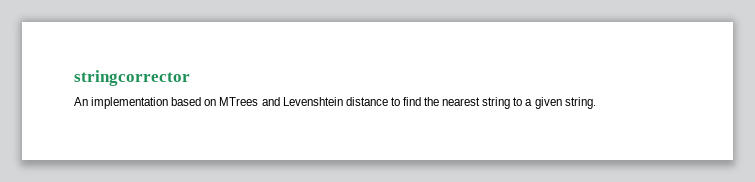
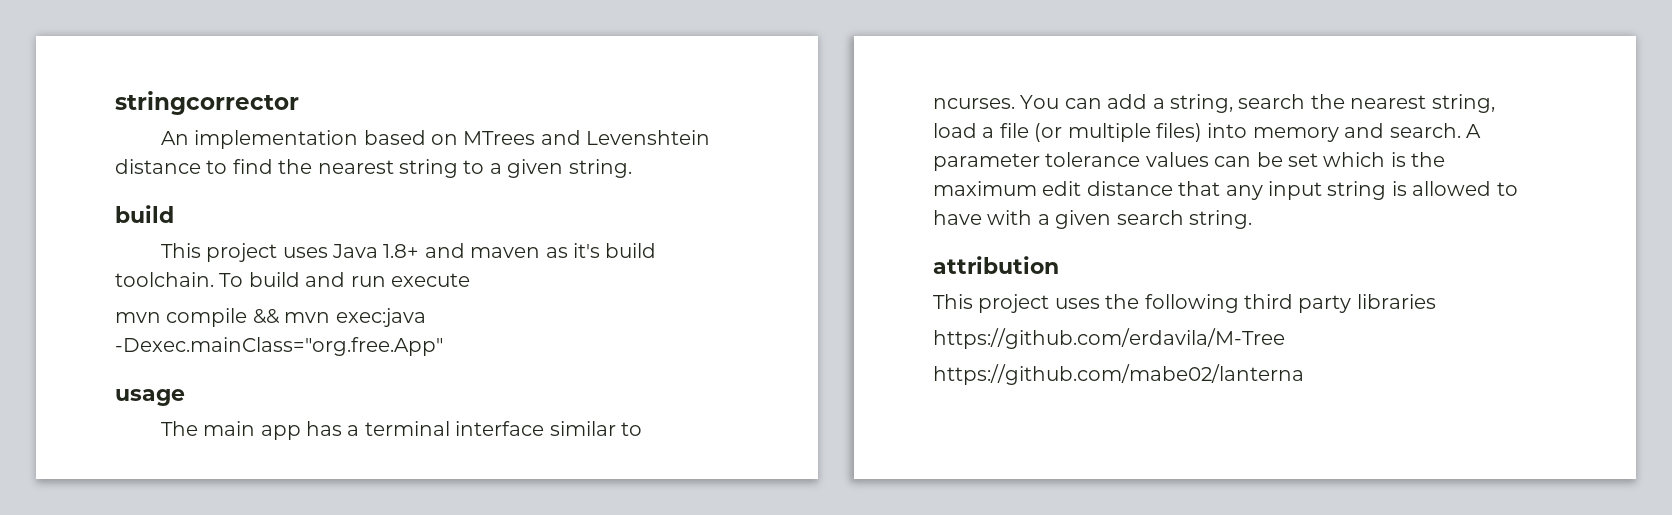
(596, 103) none -> [115,205,174,223] [160,243,657,262] [115,272,470,287] [115,308,426,327] [115,337,443,356] [115,389,185,406] [160,421,643,440] [933,94,1495,113] [933,123,1481,142] [933,152,1446,171] [933,181,1518,200] [933,210,1252,229] [933,256,1059,274] [933,294,1436,313] [933,328,1285,349] [933,364,1304,385] // build // This project uses Java 1.8+ and maven as it's build toolchain. To build and run execute // mvn compile && mvn exec:java -Dexec.mainClass="org.free.App" // usage // The main app has a terminal interface similar to ncurses. You can add a string, search the nearest string, load a file (or multiple files) into memory and search. A parameter tolerance values can be set which is the maximum edit distance that any input string is allowed to have with a given search string. // attribution // This project uses the following third party libraries // https://github.com/erdavila/M-Tree // https://github.com/mabe02/lanterna

